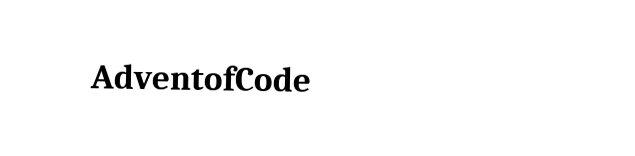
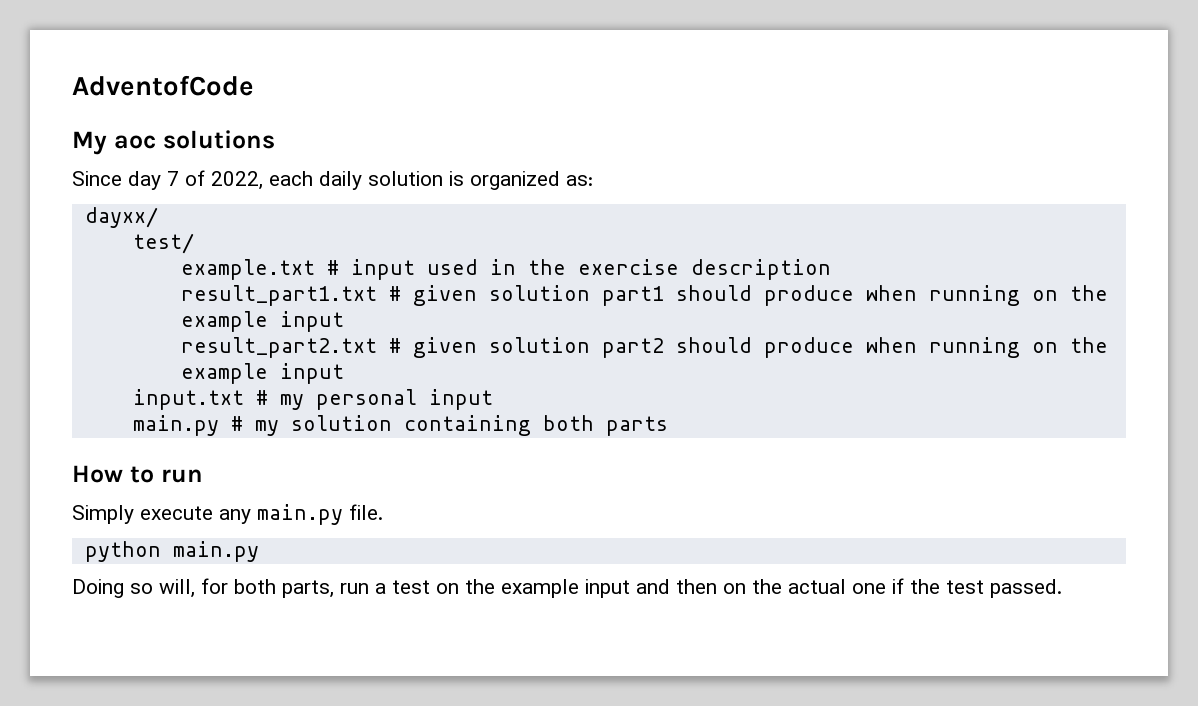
(312, 77) none -> [72,130,275,155] [72,170,593,190] [84,207,158,228] [132,233,194,254] [180,259,831,280] [180,285,1108,306] [180,311,344,332] [180,337,1108,358] [180,363,344,384] [132,389,493,410] [132,415,668,436] [72,465,203,483] [72,504,383,525] [84,541,259,562] [72,578,1062,598] // My aoc solutions // Since day 7 of 2022, each daily solution is organized as: // dayxx/ // test/ // example.txt # input used in the exercise description // result_part1.txt # given solution part1 should produce when running on the example input // result_part2.txt # given solution part2 should produce when running on the example input // input.txt # my personal input // main.py # my solution containing both parts // How to run // Simply execute any main.py file. // python main.py // Doing so will, for both parts, run a test on the example input and then on the actual one if the test passed.

